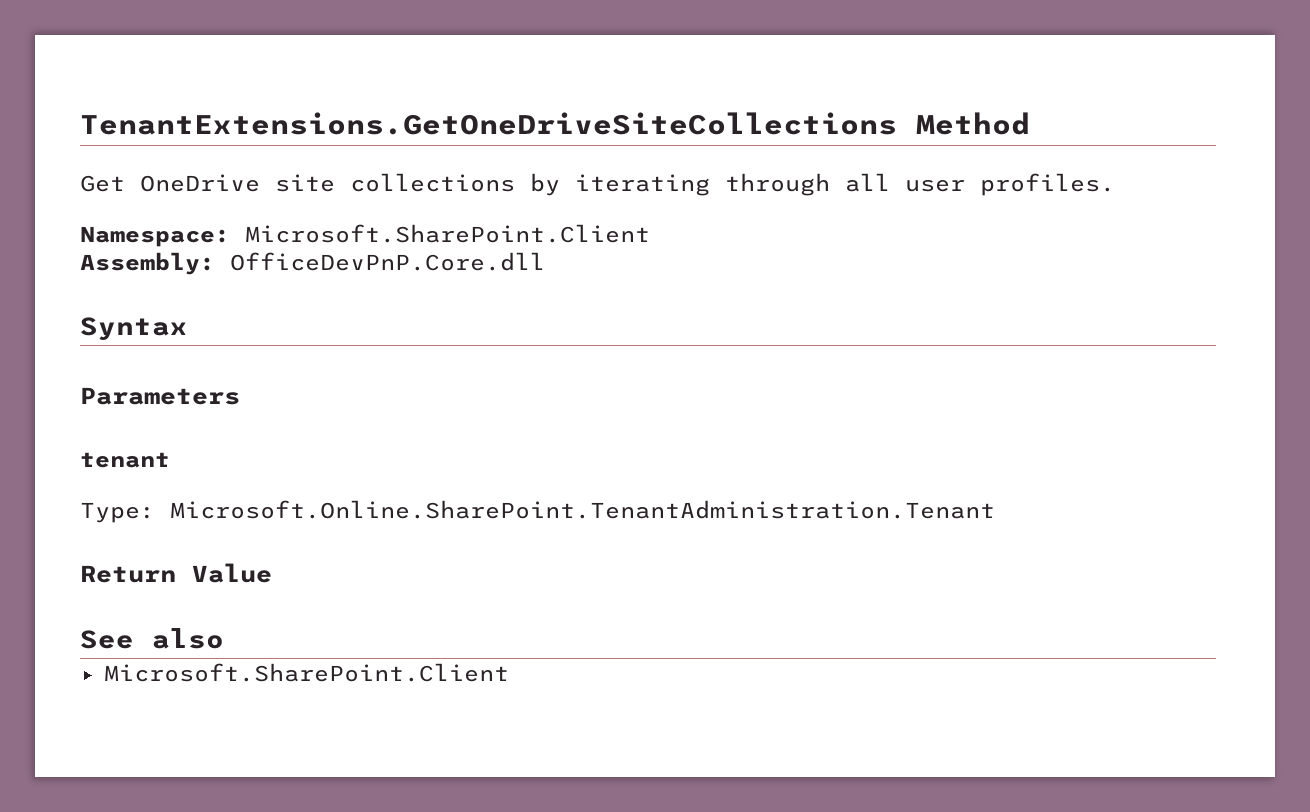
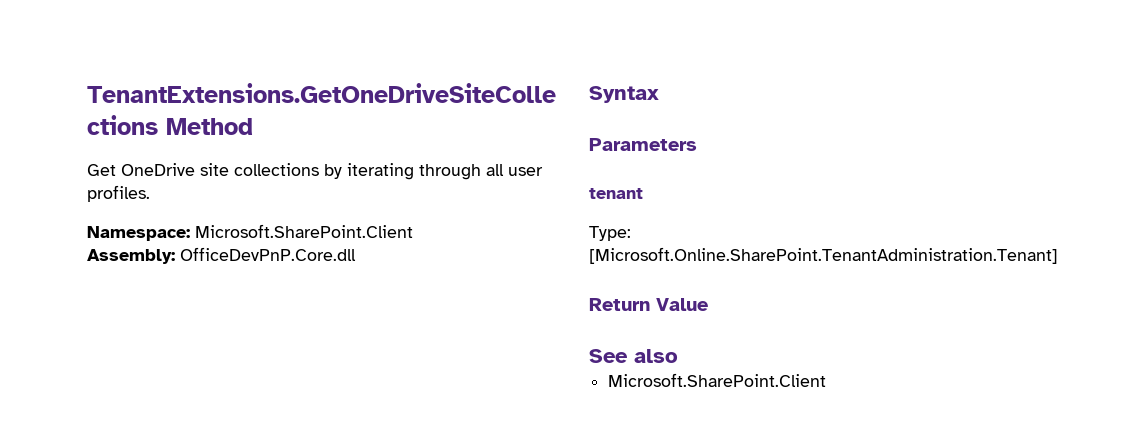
[170,500,995,519] Microsoft.Online.SharePoint.TenantAdministration.Tenant -> [589,247,1058,264] [Microsoft.Online.SharePoint.TenantAdministration.Tenant]

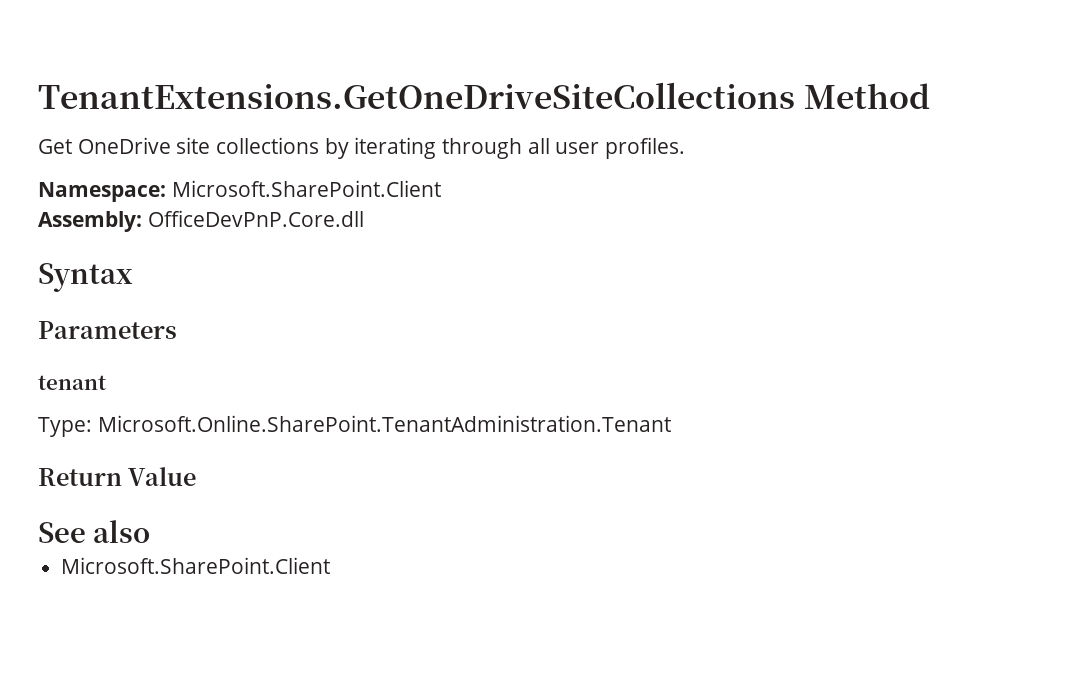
[589,247,1058,264] [Microsoft.Online.SharePoint.TenantAdministration.Tenant] -> [97,415,671,432] Microsoft.Online.SharePoint.TenantAdministration.Tenant

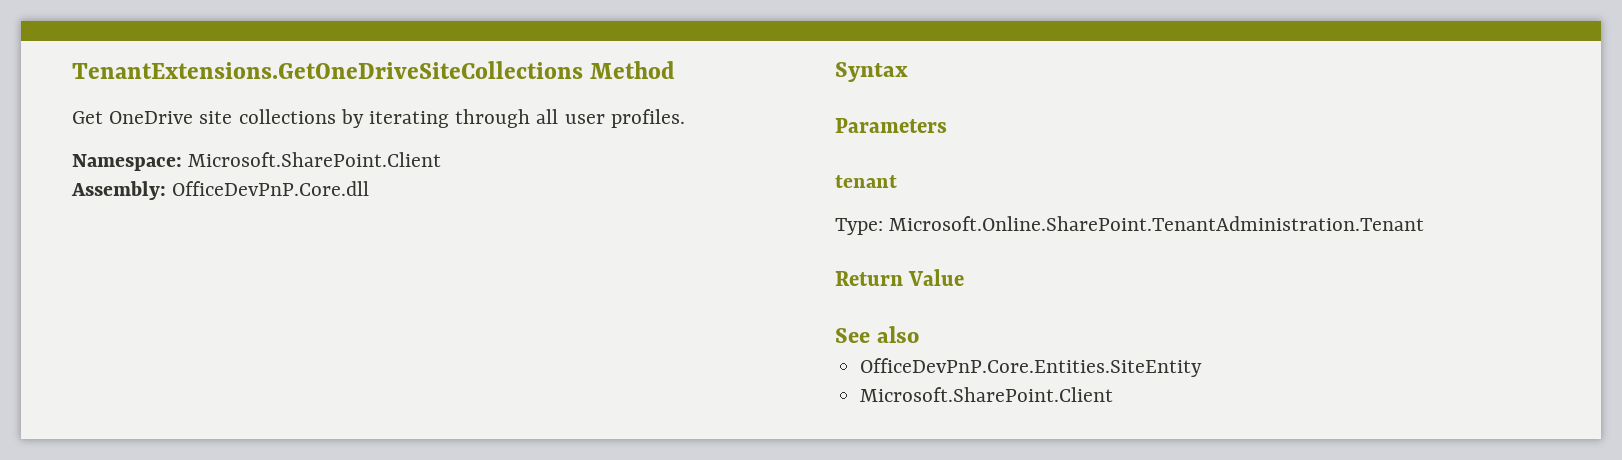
(151, 531) none -> [860,358,1203,377] // OfficeDevPnP.Core.Entities.SiteEntity

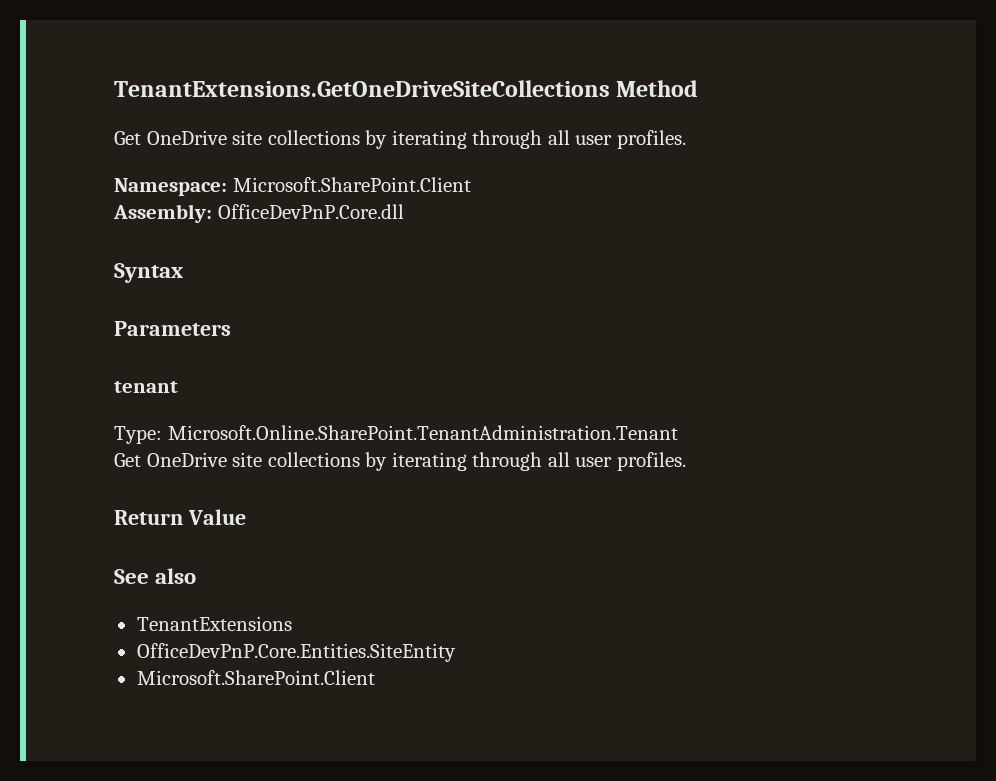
(1425, 223) none -> [114,452,686,471] // Get OneDrive site collections by iterating through all user profiles.
(919, 334) none -> [136,616,292,631] // TenantExtensions

